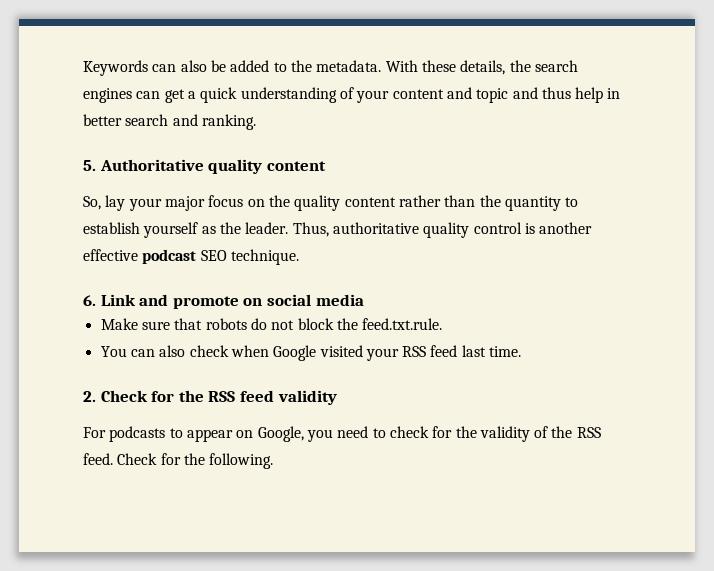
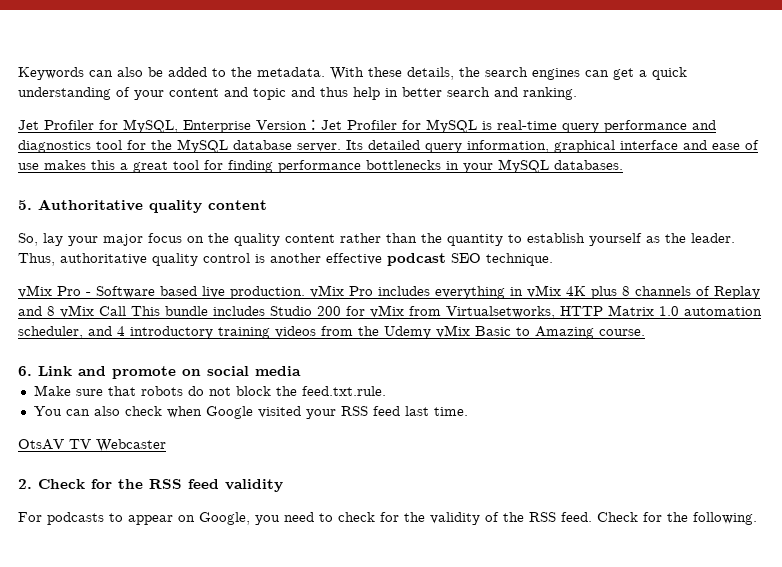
(256, 122) none -> [18,119,716,133] [18,139,759,153] [18,159,623,173] // Jet Profiler for MySQL, Enterprise Version：Jet Profiler for MySQL is real-time query performance and diagnostics tool for the MySQL database server. Its detailed query information, graphical interface and ease of use makes this a great tool for finding performance bottlenecks in your MySQL databases.
(299, 257) none -> [18,285,760,299] [18,305,762,319] [18,325,645,339] // vMix Pro - Software based live production. vMix Pro includes everything in vMix 4K plus 8 channels of Replay and 8 vMix Call This bundle includes Studio 200 for vMix from Virtualsetworks, HTTP Matrix 1.0 automation scheduler, and 4 introductory training videos from the Udemy vMix Basic to Amazing course.
(522, 351) none -> [18,439,166,452] // OtsAV TV Webcaster

